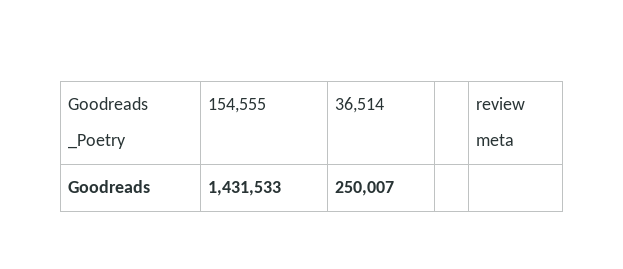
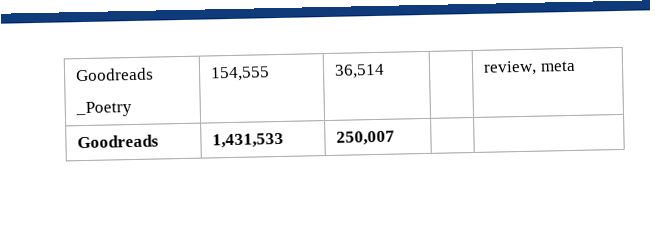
[475,97,525,110] review // -> [483,60,538,76] review,

